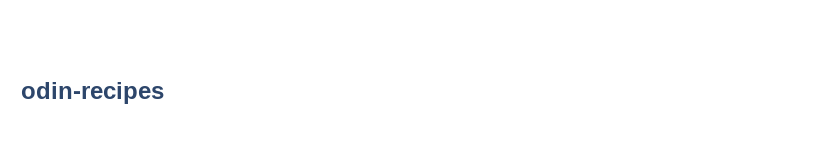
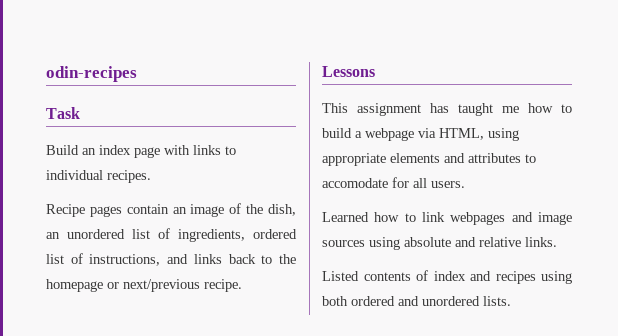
(164, 93) none -> [46,107,80,119] [46,145,236,158] [46,170,151,183] [46,203,296,217] [46,228,297,242] [46,253,296,266] [46,279,242,292] [322,66,375,77] [322,103,572,116] [322,128,519,141] [322,153,536,166] [322,177,465,188] [322,212,572,225] [322,237,557,250] [322,270,572,284] [322,296,511,306] // Task // Build an index page with links to individual recipes. // Recipe pages contain an image of the dish, an unordered list of ingredients, ordered list of instructions, and links back to the homepage or next/previous recipe. // Lessons // This assignment has taught me how to build a webpage via HTML, using appropriate elements and attributes to accomodate for all users. // Learned how to link webpages and image sources using absolute and relative links. // Listed contents of index and recipes using both ordered and unordered lists.

